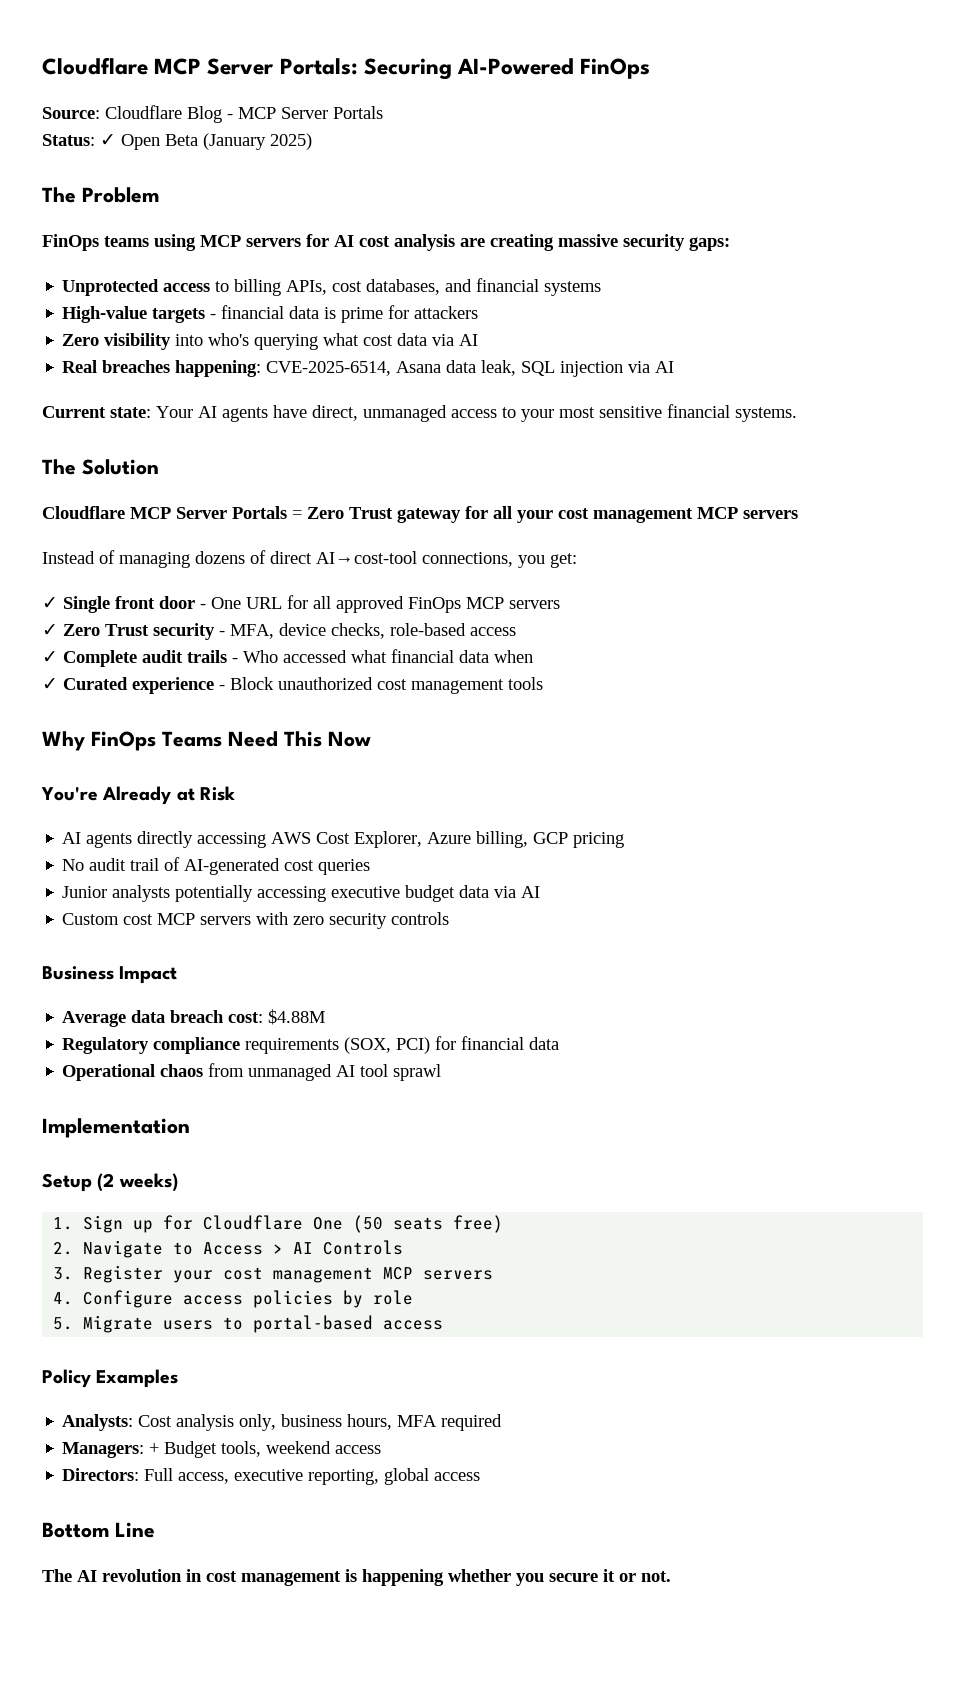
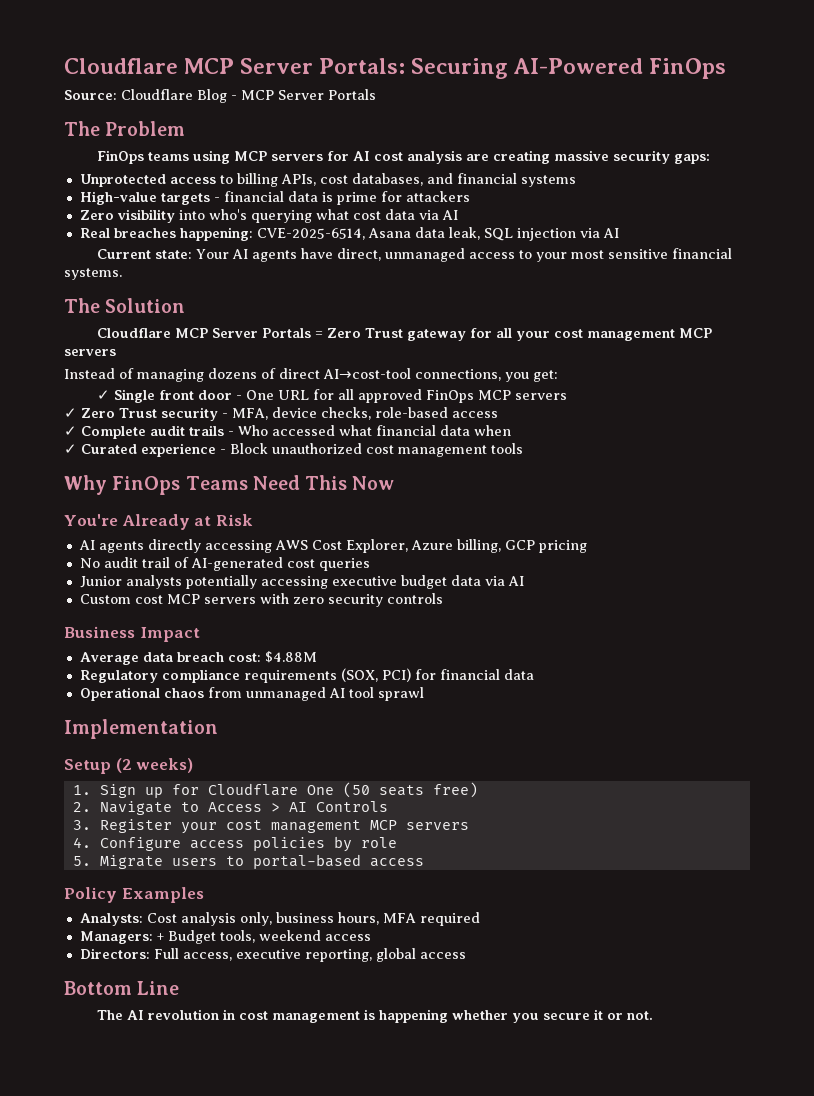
[42,133,312,150] // Status: ✓ Open Beta (January 2025) -> (376, 94) none

